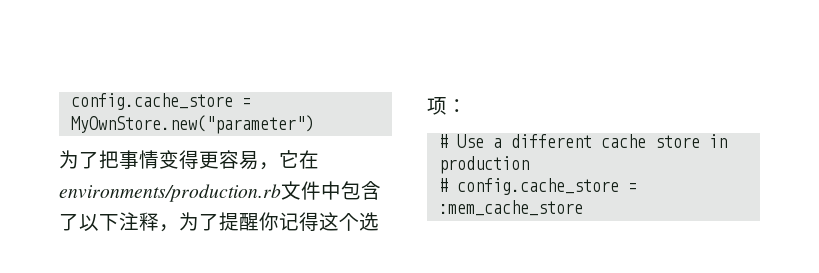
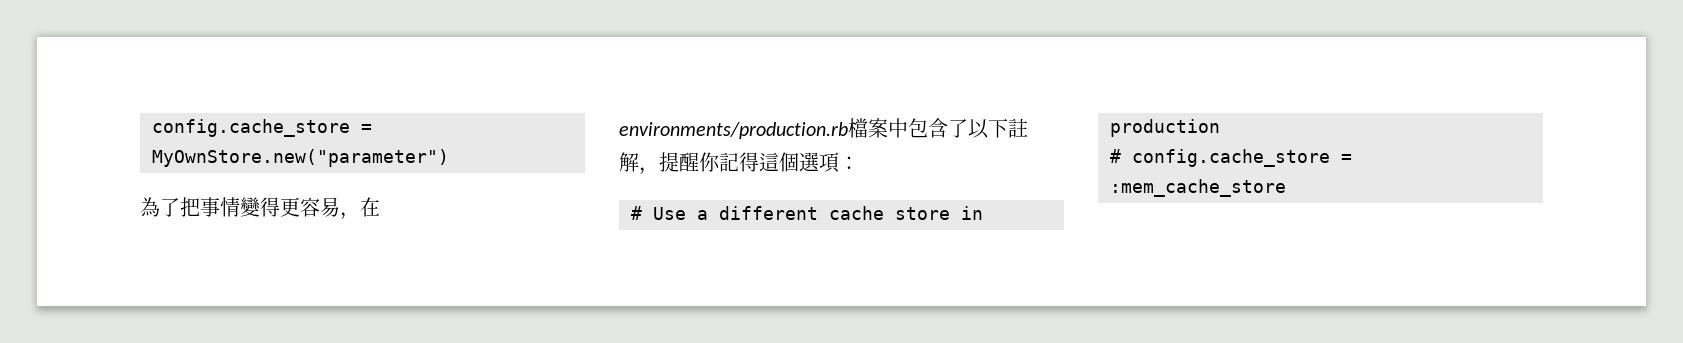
[59,150,79,169] 为 -> [140,197,160,217] 為
[159,150,179,169] 变 -> [240,197,260,217] 變
[279,150,319,169] [59,181,381,202] [59,212,379,232] [427,97,447,115] 它在environments/production.rb文件中包含了以下注释，为了提醒你记得这个选项 -> [360,197,380,217] [619,118,1028,139] [619,152,839,175] 在environments/production.rb檔案中包含了以下註解，提醒你記得這個選項

